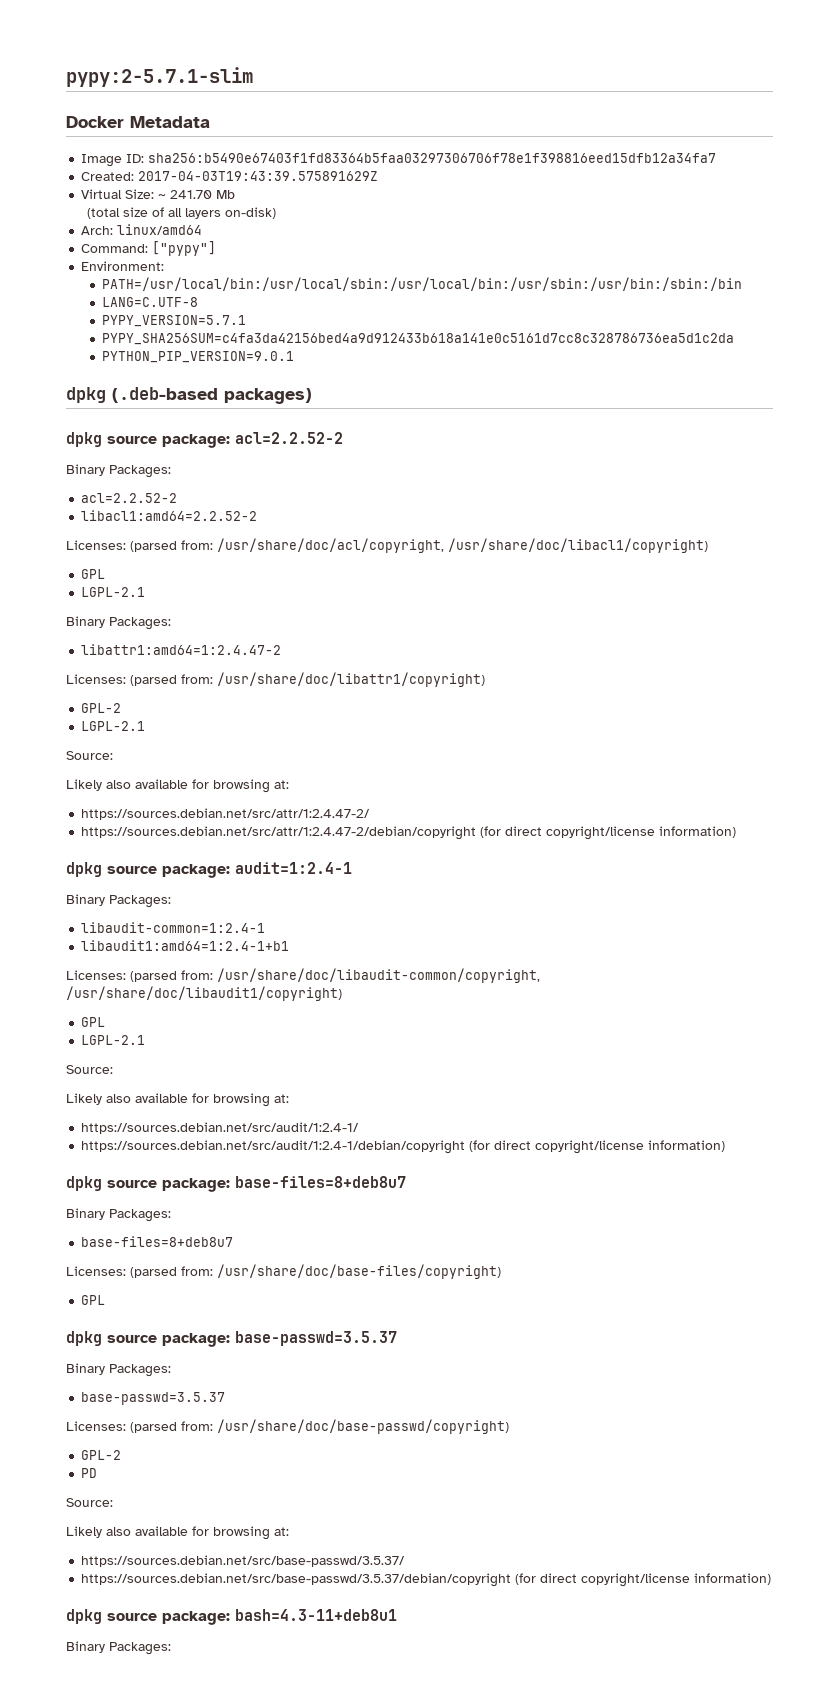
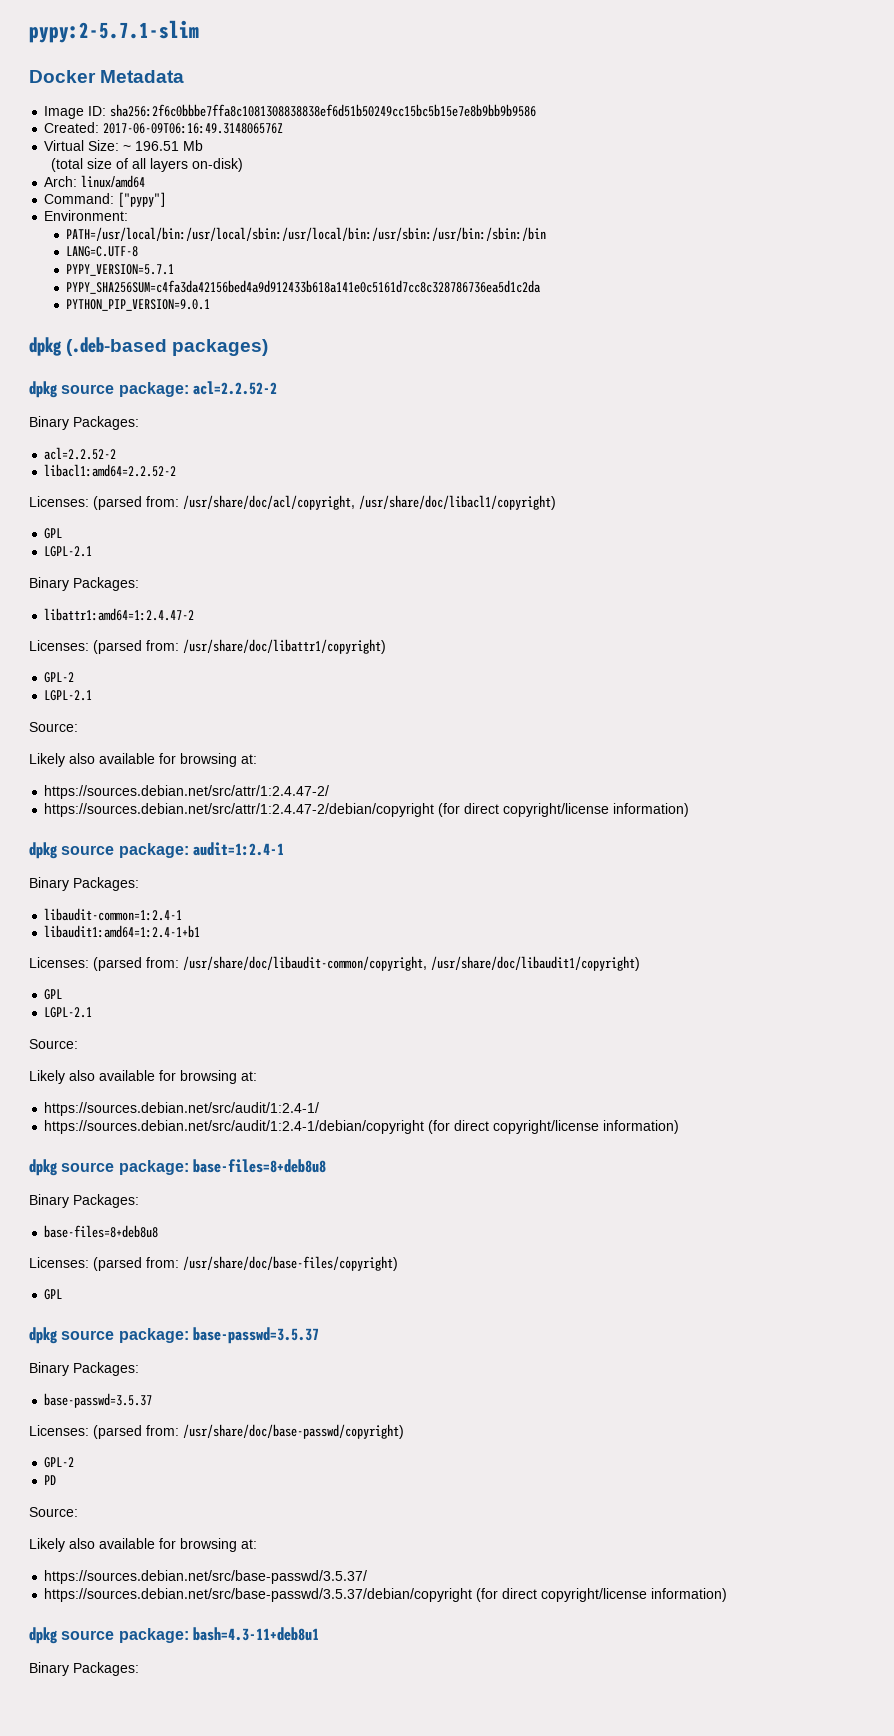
[148,153,717,163] sha256:b5490e67403f1fd83364b5faa03297306706f78e1f398816eed15dfb12a34fa7 -> [110,104,537,117] sha256:2f6c0bbbe7ffa8c1081308838838ef6d51b50249cc15bc5b15e7e8b9bb9b9586
[138,171,379,181] 2017-04-03T19:43:39.575891629Z -> [103,123,284,134] 2017-06-09T06:16:49.314806576Z
[170,190,213,199] 241.70 -> [135,141,180,151] 196.51
[235,1176,406,1188] [66,1208,171,1222] [81,1236,234,1247] base-files=8+deb8u7 // Binary Packages: // base-files=8+deb8u7 -> [192,1159,326,1173] [29,1194,139,1208] [44,1225,159,1238] base-files=8+deb8u8 // Binary Packages: // base-files=8+deb8u8

